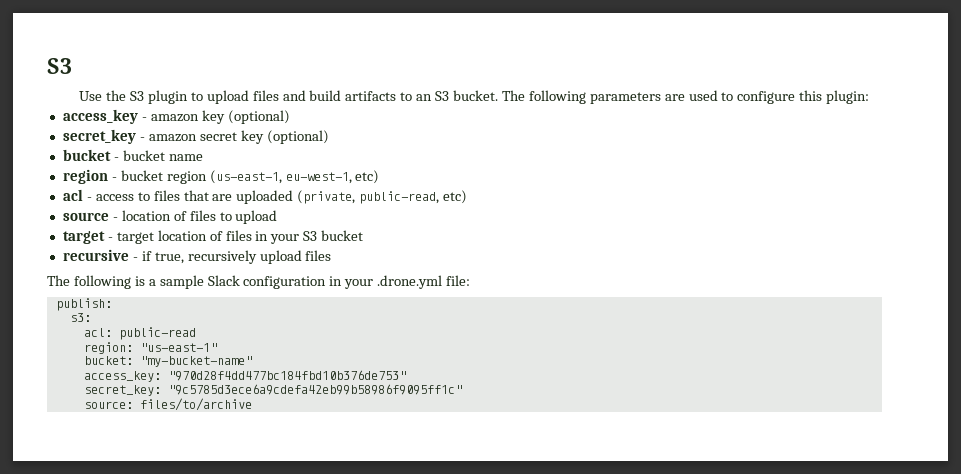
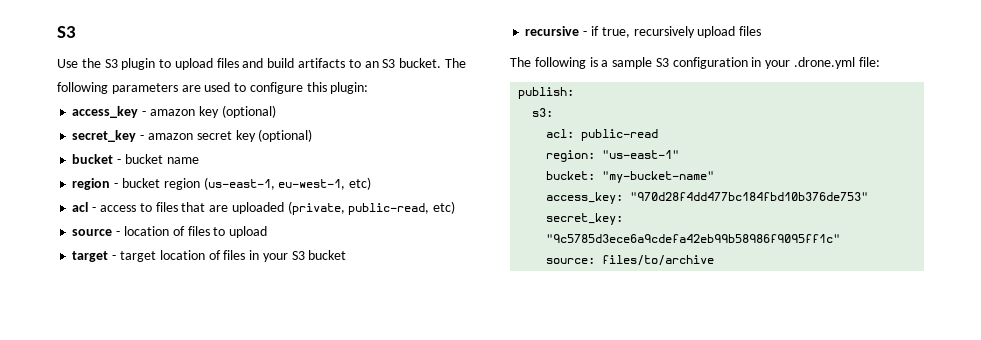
[207,275,240,286] Slack -> [655,58,669,67] S3

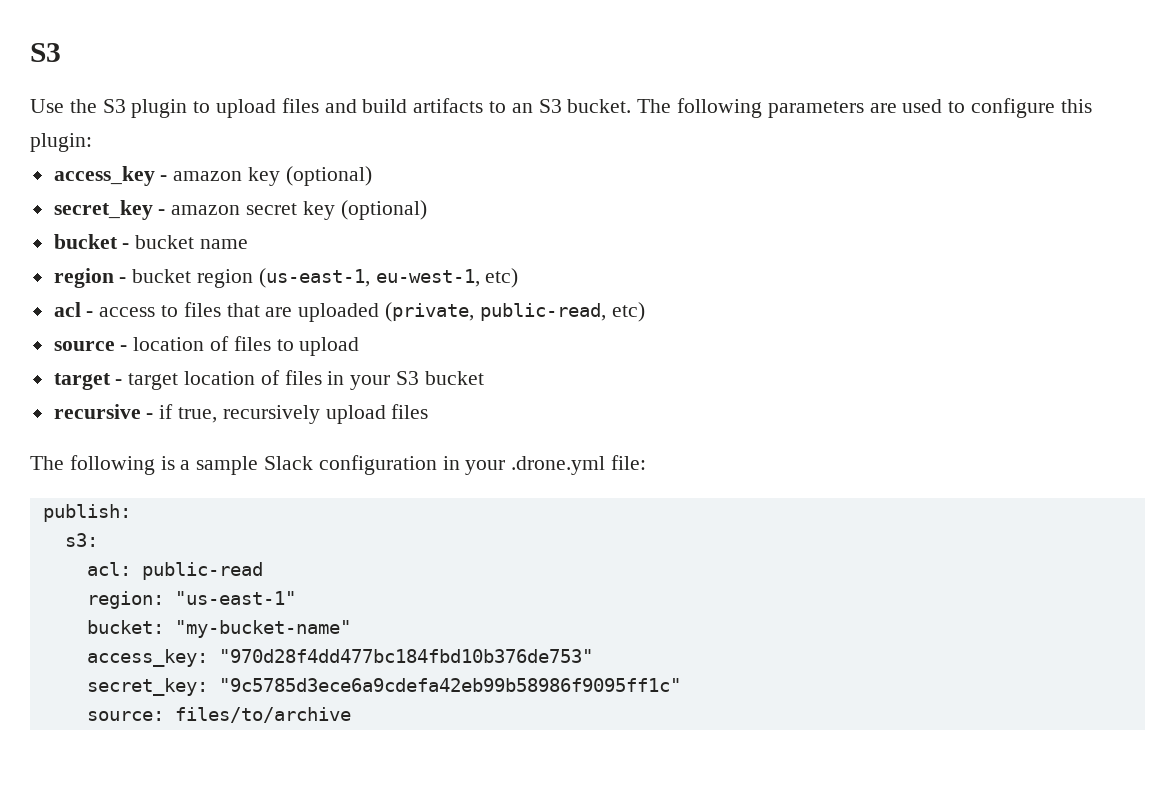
[655,58,669,67] S3 -> [264,456,314,470] Slack

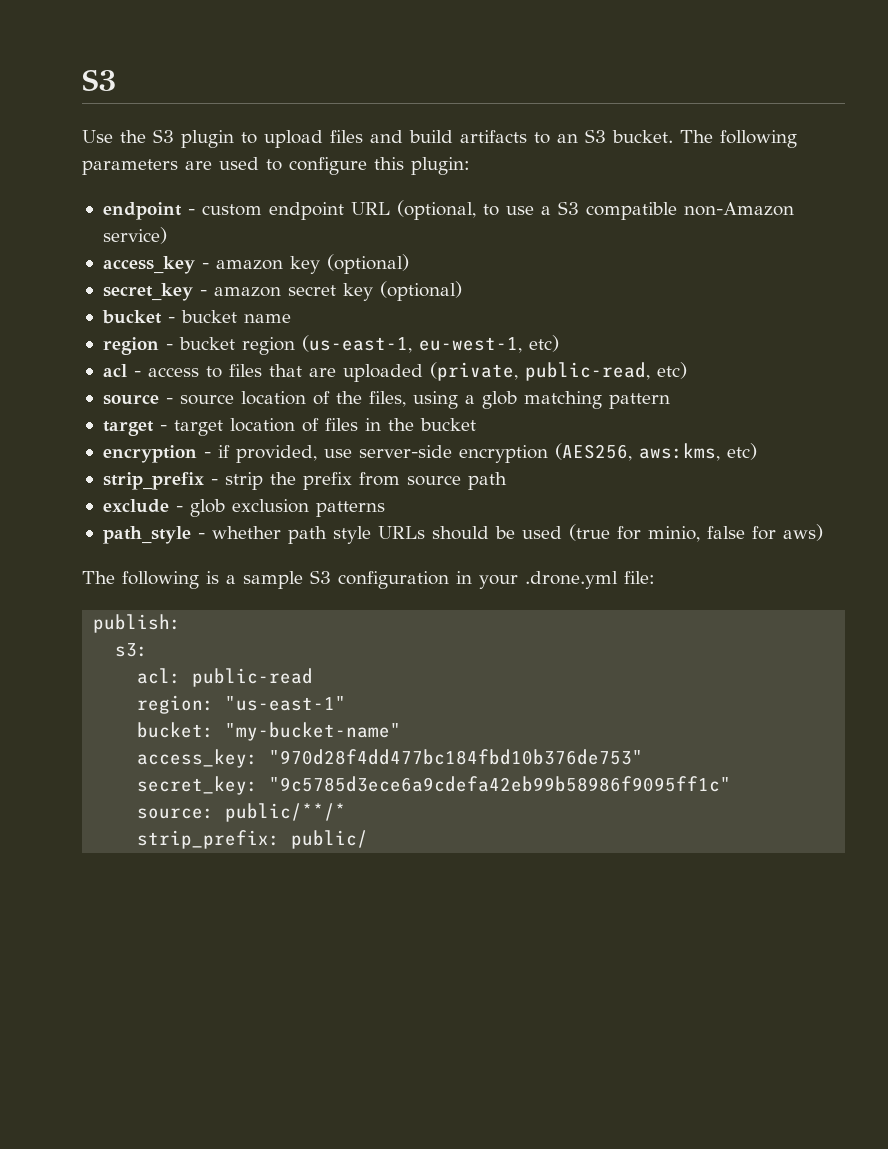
(92, 142) none -> [102,200,794,220] [102,227,167,244] // endpoint - custom endpoint URL (optional, to use a S3 compatible non-Amazon service)
[133,336,360,356] location of files to upload -> [179,391,670,409] source location of the files, using a glob matching pattern
[350,371,420,390] your S3 -> [387,418,414,431] the
[53,404,141,419] recursive -> [102,445,197,463] encryption
[178,404,429,424] true, recursively upload files -> [235,443,757,463] [102,472,507,490] [102,499,385,517] [102,524,823,544] provided, use server-side encryption (AES256, aws:kms, etc) // strip_prefix - strip the prefix from source path // exclude - glob exclusion patterns // path_style - whether path style URLs should be used (true for minio, false for aws)
[264,456,314,470] Slack -> [310,570,331,584] S3
[174,707,351,723] files/to/archive -> [225,803,347,822] [137,830,369,849] public/**/* // strip_prefix: public/

